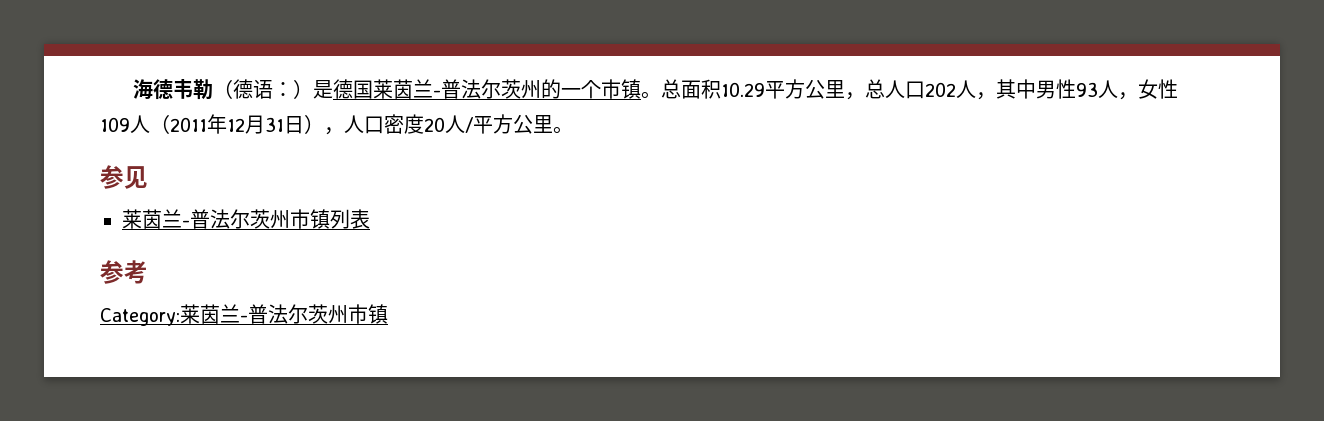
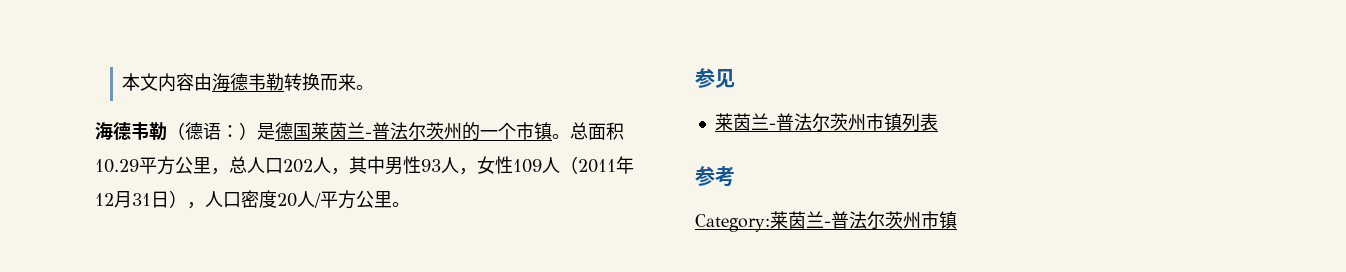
(132, 89) none -> [122,73,375,92] 本文内容由海德韦勒转换而来。 //

